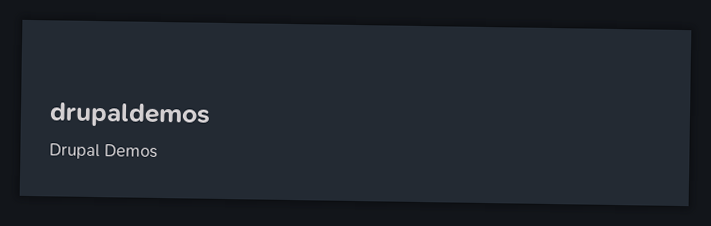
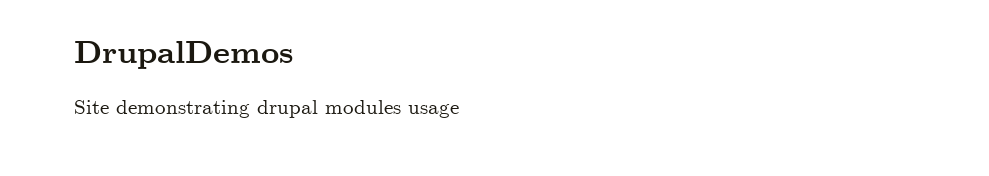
[49,102,211,128] [49,143,158,160] drupaldemos // Drupal Demos -> [74,41,294,69] [74,100,459,118] DrupalDemos // Site demonstrating drupal modules usage

